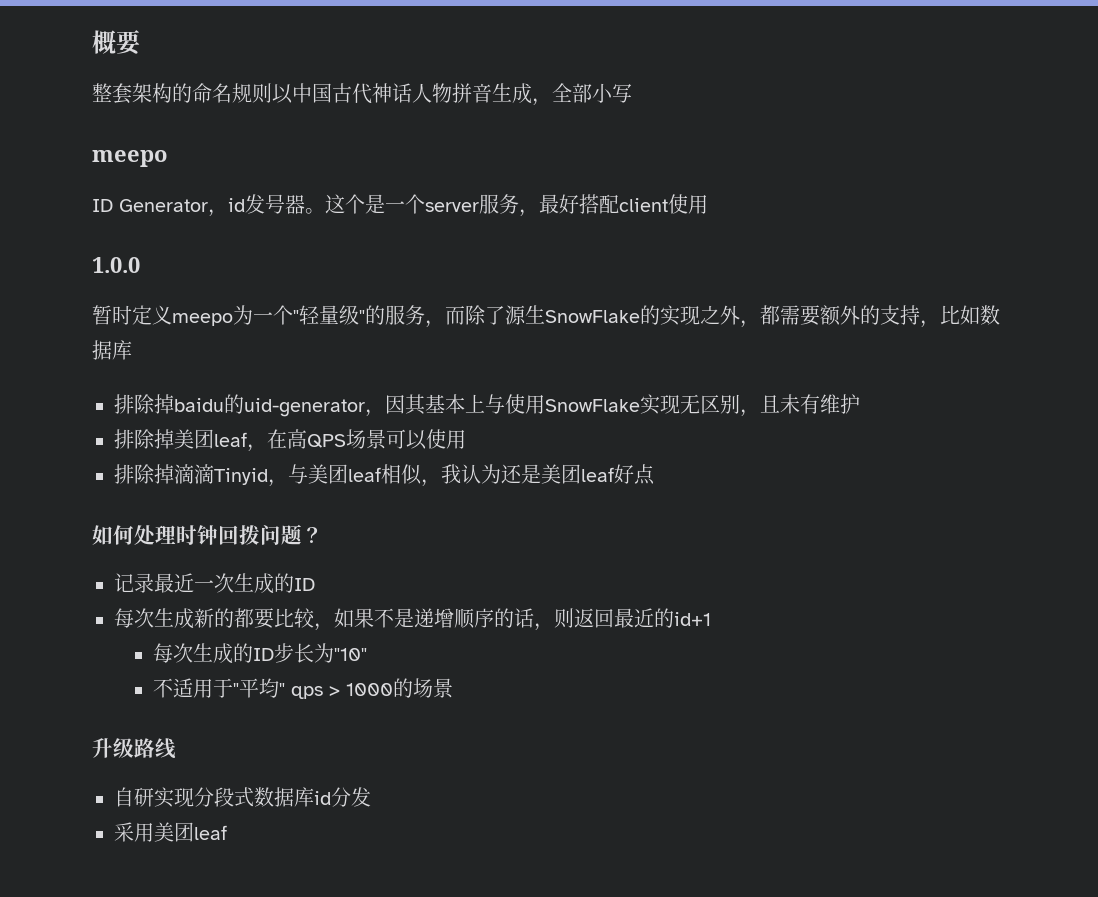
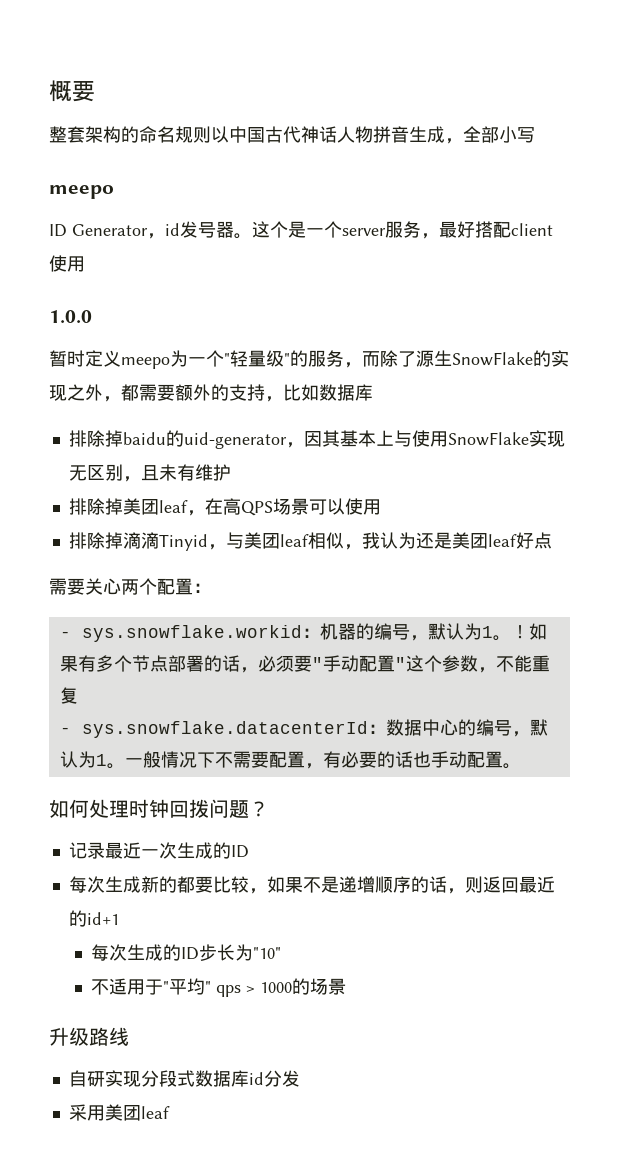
(655, 474) none -> [49,578,211,595] [59,623,547,642] [59,655,550,673] [59,687,78,704] [59,719,548,738] [59,751,521,769] // 需要关心两个配置： // - sys.snowflake.workid：机器的编号，默认为1。！如果有多个节点部署的话，必须要"手动配置"这个参数，不能重复 // - sys.snowflake.datacenterId：数据中心的编号，默认为1。一般情况下不需要配置，有必要的话也手动配置。

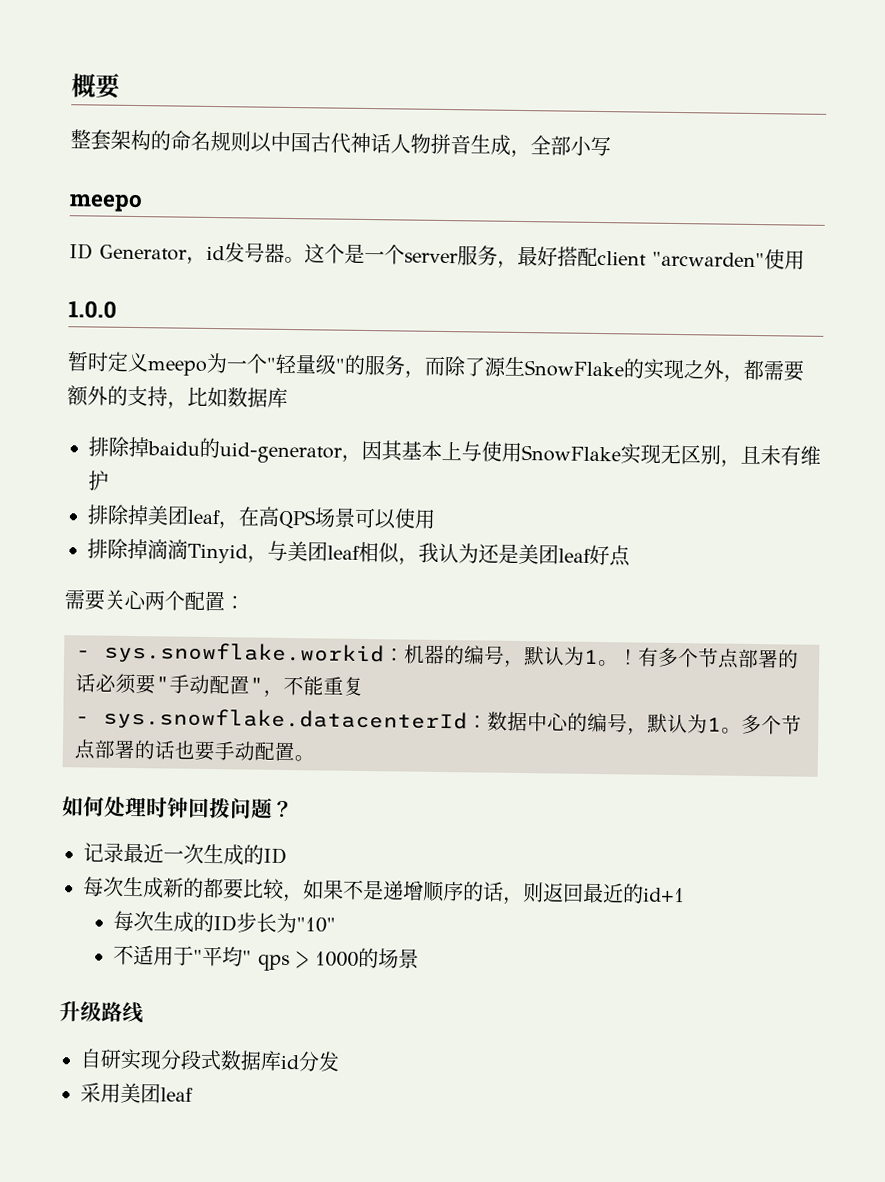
(553, 229) none -> [652,251,765,268] "arcwarden"
[528,623,547,640] [59,656,78,672] 如果 -> (639, 657) none
[239,667,258,673] ， -> (96, 683) none
[405,655,478,672] 这个参数 -> (264, 685) none
[124,751,431,769] 一般情况下不需要配置，有必要的话也 -> [741,714,802,735] [74,739,216,762] 多个节点部署的话也要

